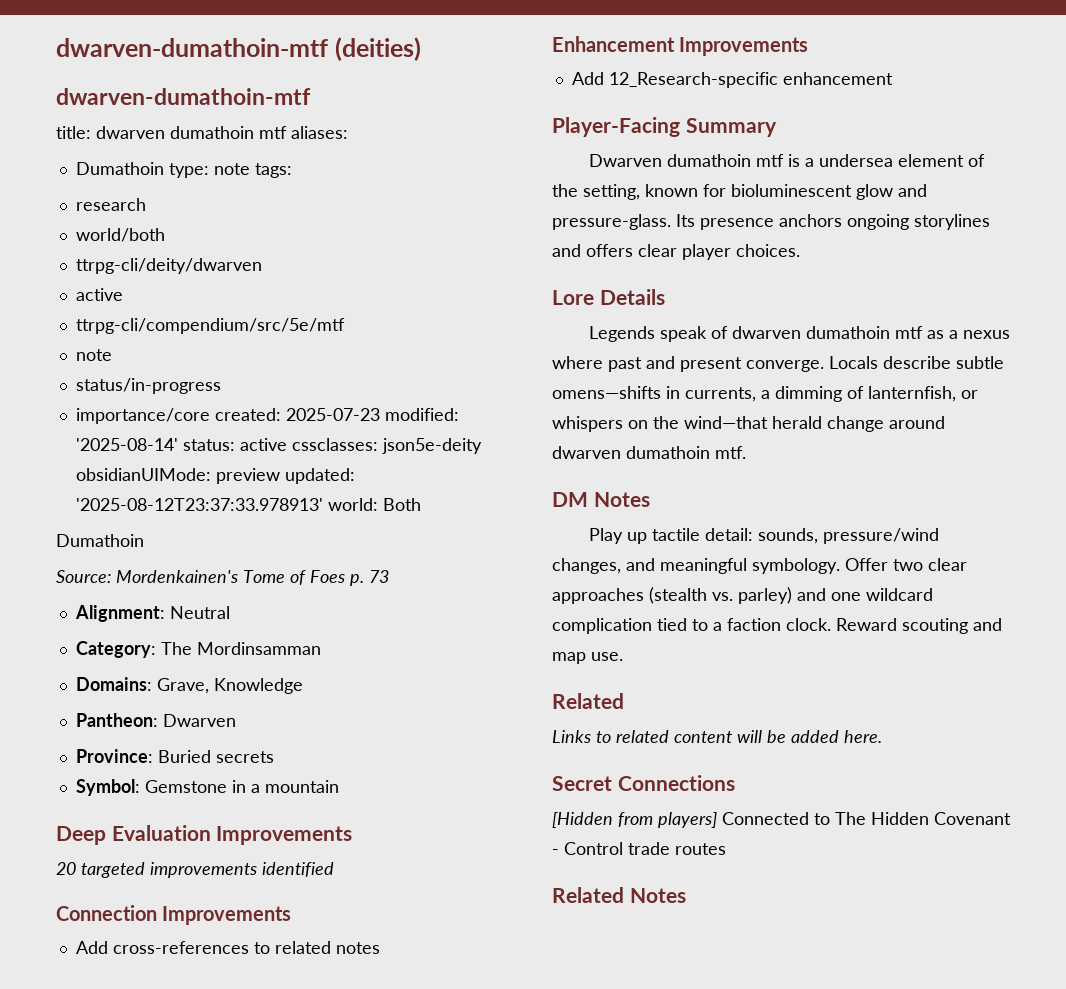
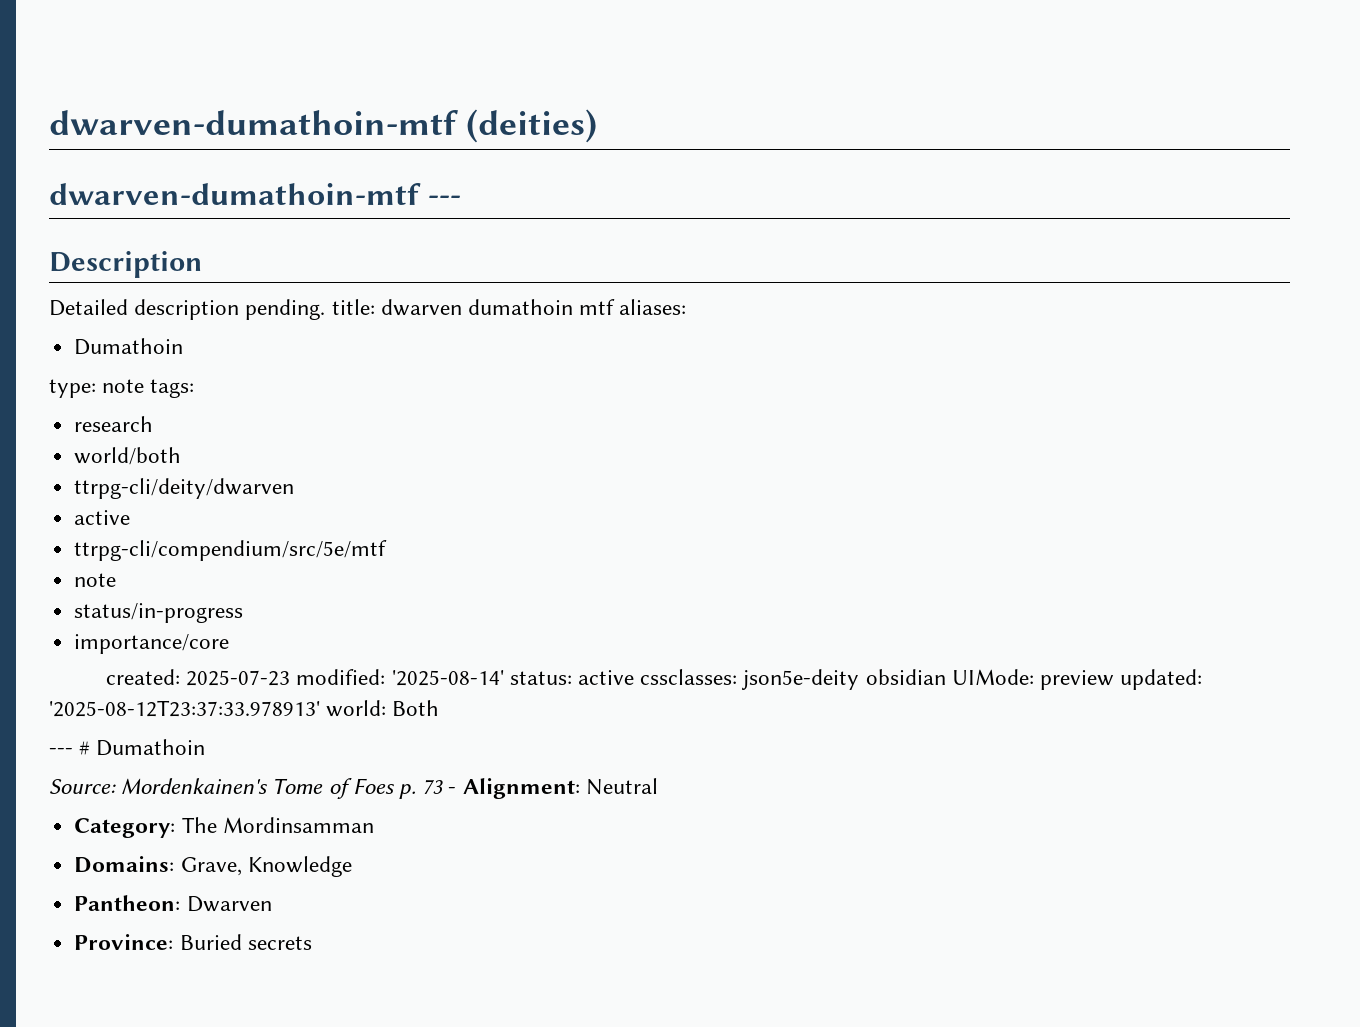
(311, 96) // -> [427,195,461,205] [49,251,202,278] [49,299,326,320] --- // Description // Detailed description pending.
(164, 168) none -> (184, 346) //
(210, 416) none -> (230, 644) //
[75,468,211,481] obsidianUIMode: -> [865,669,1034,685] obsidian UIMode:
(421, 504) none -> [49,741,91,755] --- #
(389, 576) // -> [448,787,457,794] -
[75,779,339,796] [56,825,353,845] [56,862,334,878] [56,905,292,925] [75,941,380,954] [552,36,809,56] [571,72,893,88] [552,117,777,137] [588,154,985,167] [552,184,927,200] [552,214,990,230] [552,244,800,260] [552,289,665,305] [588,326,1010,342] [552,356,1004,372] [552,386,978,402] [552,416,945,432] [552,446,746,459] [552,492,650,507] [588,528,939,544] [552,558,967,574] [552,587,933,604] [552,618,1002,634] [552,652,623,664] [552,693,624,709] [552,730,882,743] [552,775,735,791] [552,812,1011,828] [552,842,726,855] [552,887,686,903] // Symbol: Gemstone in a mountain // Deep Evaluation Improvements // 20 targeted improvements identified // Connection Improvements // Add cross-references to related notes // Enhancement Improvements // Add 12_Research-specific enhancement // Player-Facing Summary // Dwarven dumathoin mtf is a undersea element of the setting, known for bioluminescent glow and pressure-glass. Its presence anchors ongoing storylines and offers clear player choices. // Lore Details // Legends speak of dwarven dumathoin mtf as a nexus where past and present converge. Locals describe subtle omens—shifts in currents, a dimming of lanternfish, or whispers on the wind—that herald change around dwarven dumathoin mtf. // DM Notes // Play up tactile detail: sounds, pressure/wind changes, and meaningful symbology. Offer two clear approaches (stealth vs. parley) and one wildcard complication tied to a faction clock. Reward scouting and map use. // Related // Links to related content will be added here. // Secret Connections // [Hidden from players] Connected to The Hidden Covenant - Control trade routes // Related Notes -> (312, 943) none

